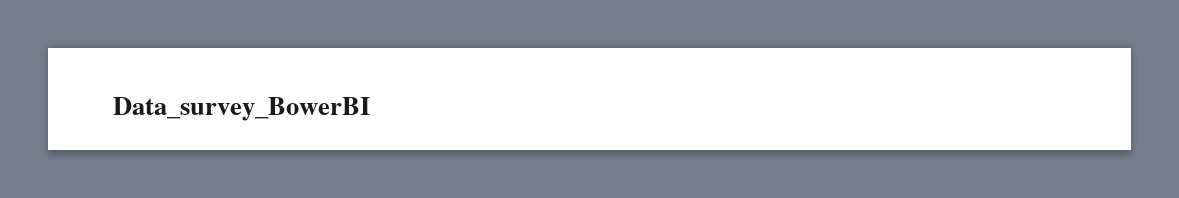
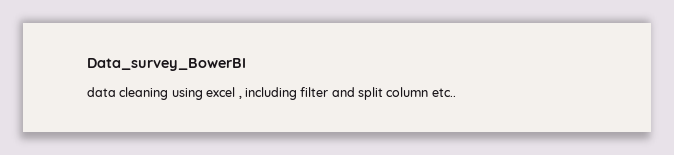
(370, 109) none -> [87,87,456,100] // data cleaning using excel , including filter and split column etc..

